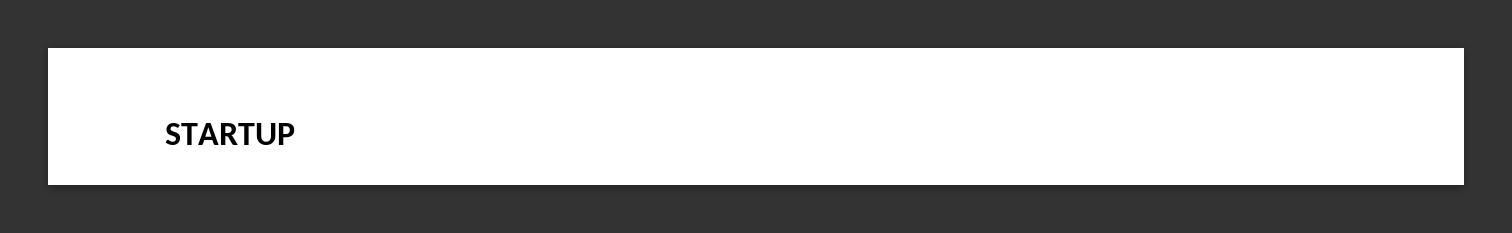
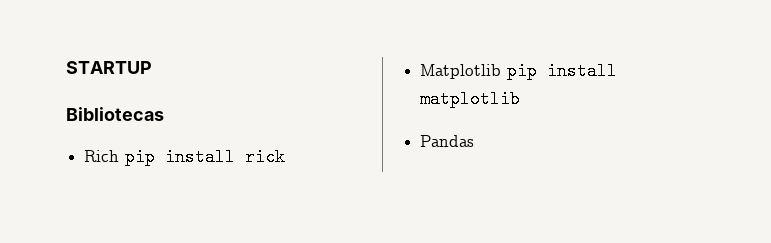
(295, 134) none -> [66,107,164,121] [84,148,286,166] [420,62,618,80] [420,90,521,108] [420,135,475,147] // Bibliotecas // Rich pip install rick // Matplotlib pip install matplotlib // Pandas

